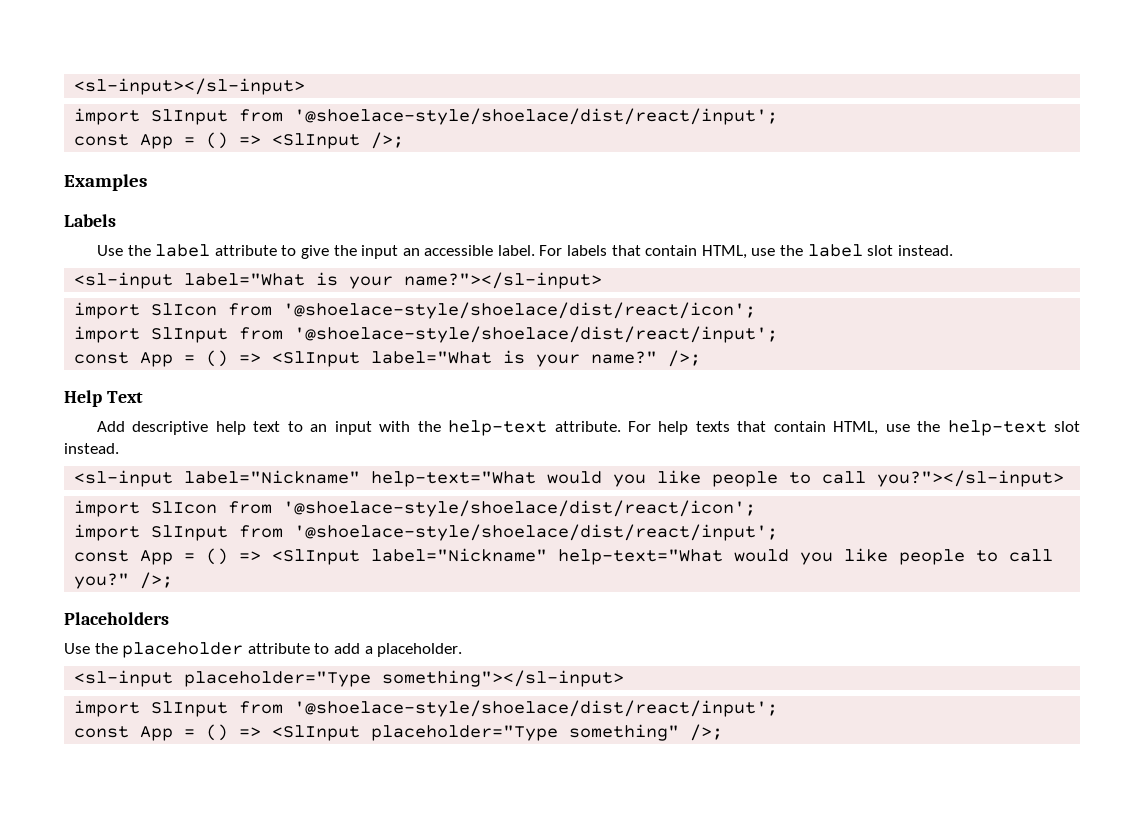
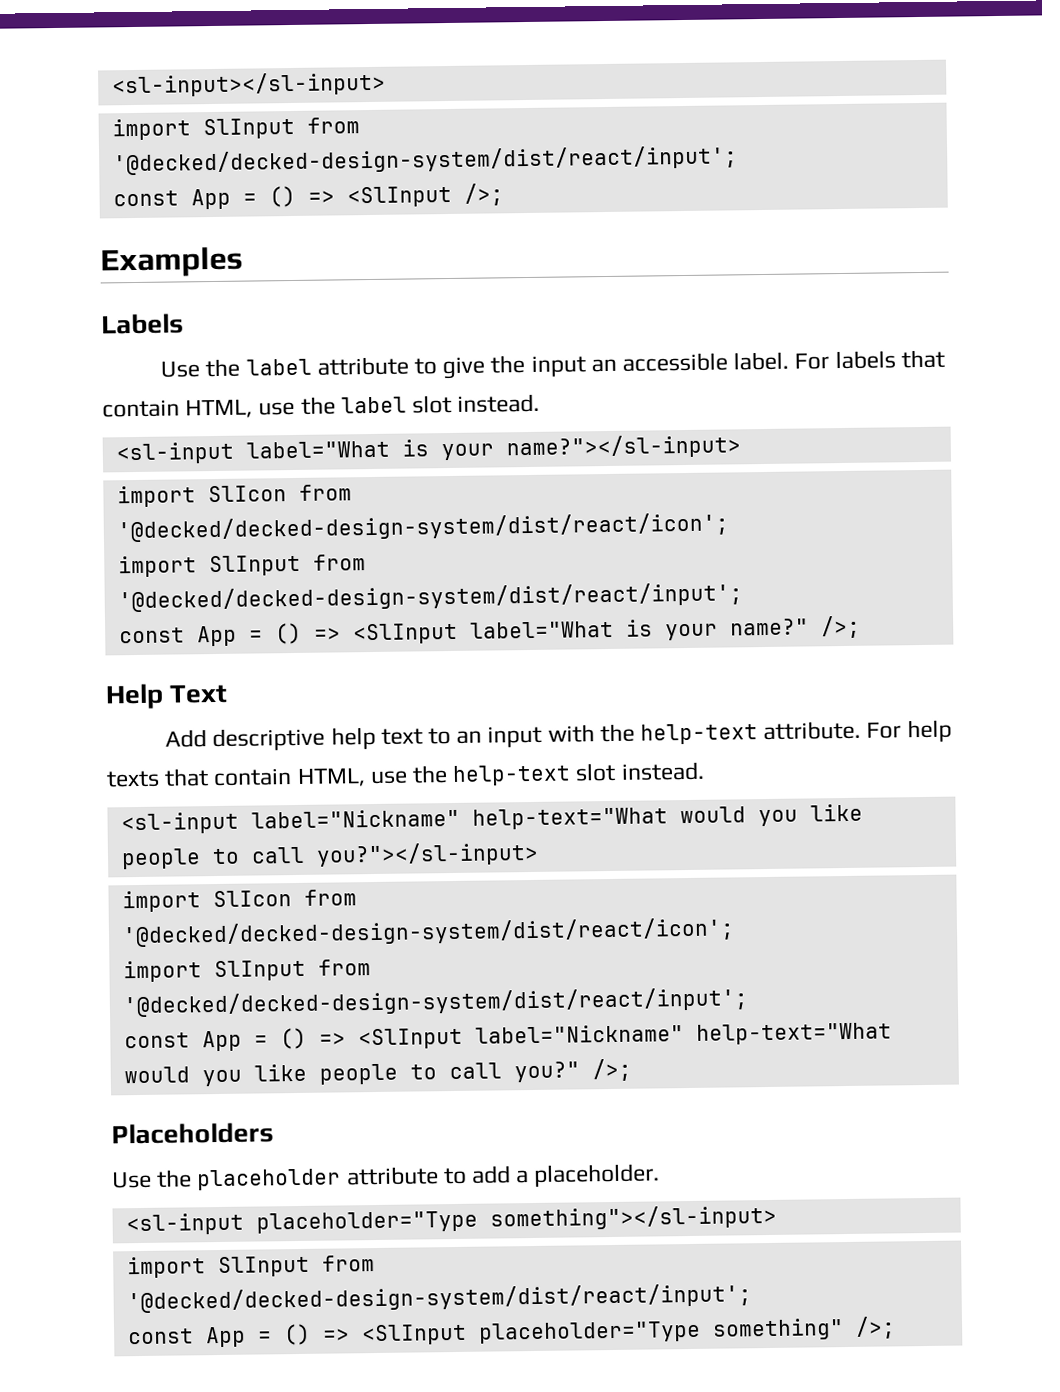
[294,108,779,125] '@shoelace-style/shoelace/dist/react/input'; -> [112,145,738,176] '@decked/decked-design-system/dist/react/input';
[283,302,757,319] [74,326,779,343] '@shoelace-style/shoelace/dist/react/icon'; // import SlInput from '@shoelace-style/shoelace/dist/react/input'; -> [116,512,729,543] [117,554,366,578] [117,582,743,613] '@decked/decked-design-system/dist/react/icon'; // import SlInput from '@decked/decked-design-system/dist/react/input';
[283,500,757,517] [74,524,779,541] '@shoelace-style/shoelace/dist/react/icon'; // import SlInput from '@shoelace-style/shoelace/dist/react/input'; -> [121,917,735,948] [122,959,371,983] [122,987,749,1018] '@decked/decked-design-system/dist/react/icon'; // import SlInput from '@decked/decked-design-system/dist/react/input';
[294,700,779,717] '@shoelace-style/shoelace/dist/react/input'; -> [126,1283,752,1314] '@decked/decked-design-system/dist/react/input';

